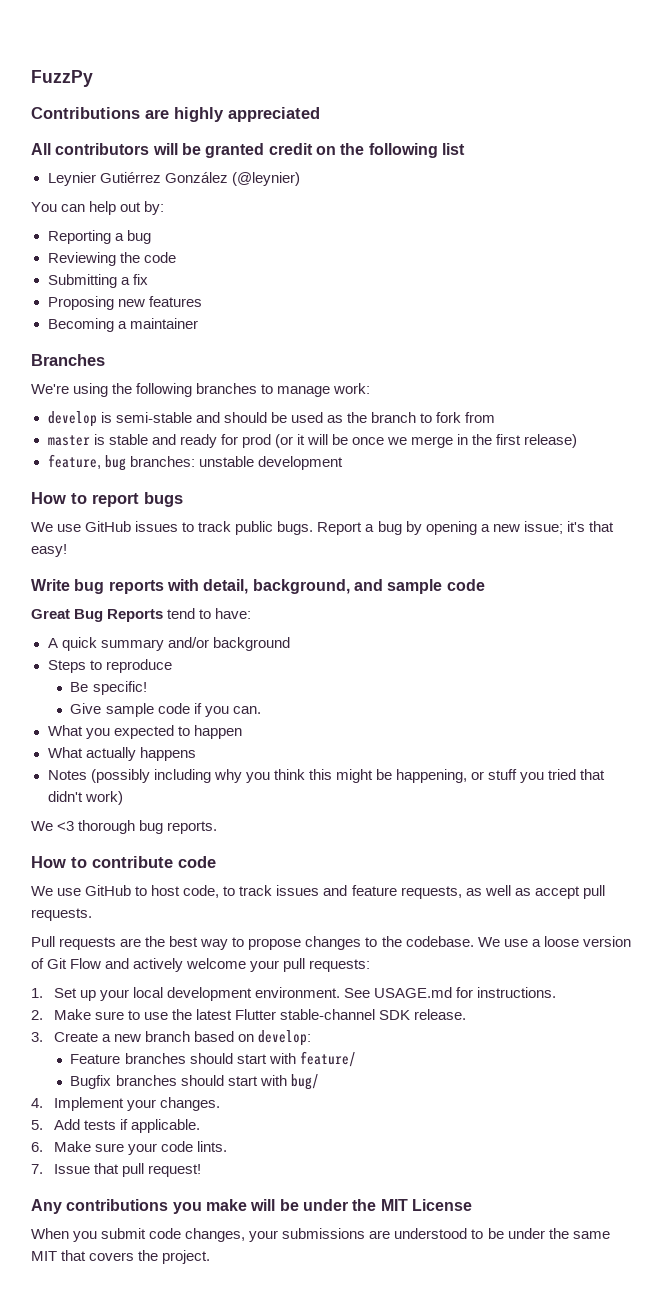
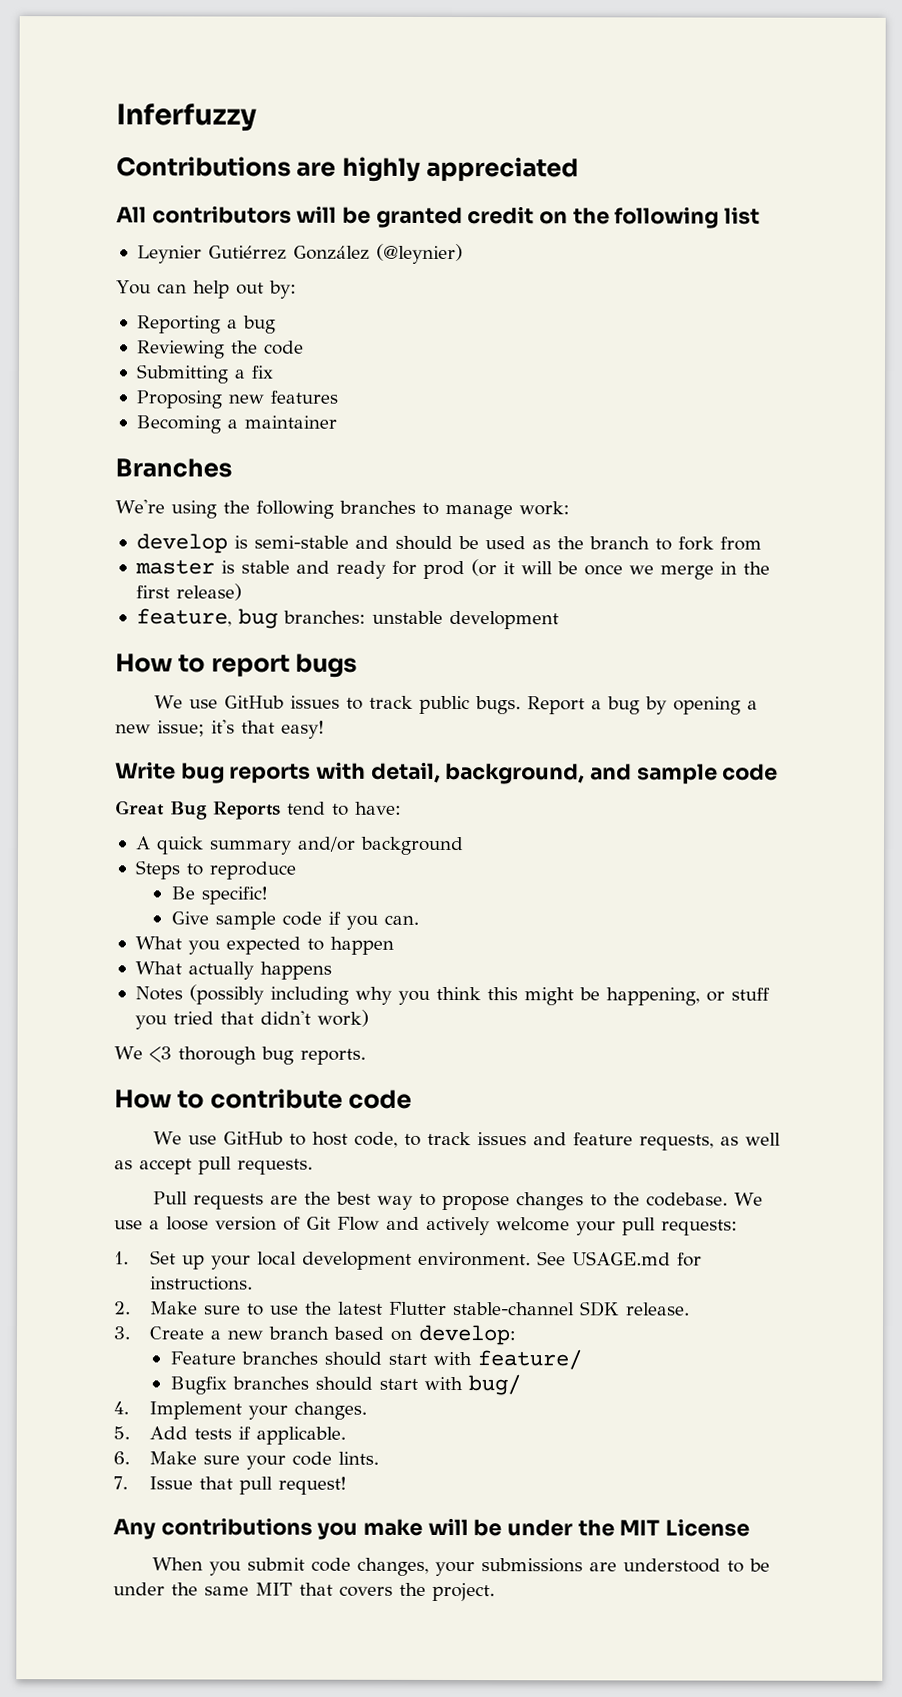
[31,70,93,87] FuzzPy -> [116,103,257,132] Inferfuzzy

